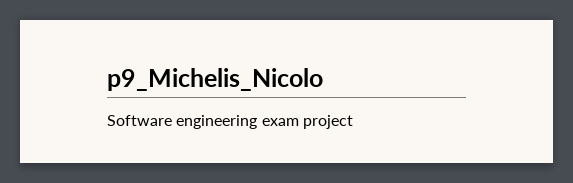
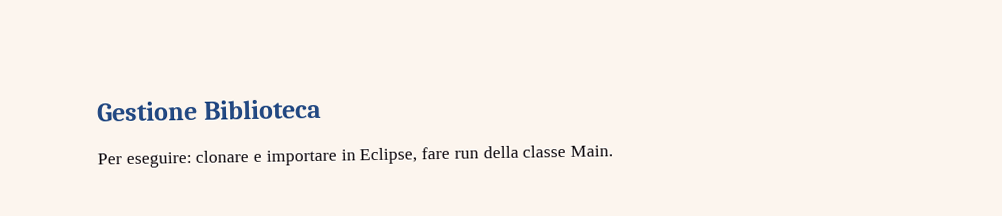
[107,68,323,91] [107,115,353,129] p9_Michelis_Nicolo // Software engineering exam project -> [96,98,323,122] [97,144,613,169] Gestione Biblioteca // Per eseguire: clonare e importare in Eclipse, fare run della classe Main.

